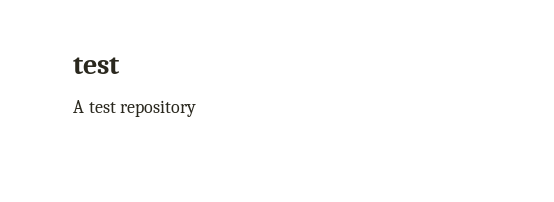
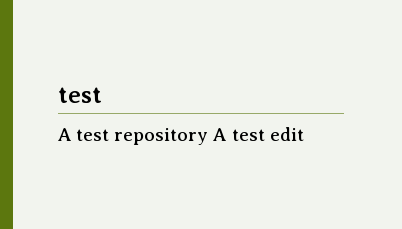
(197, 108) none -> [213,127,304,141] A test edit

